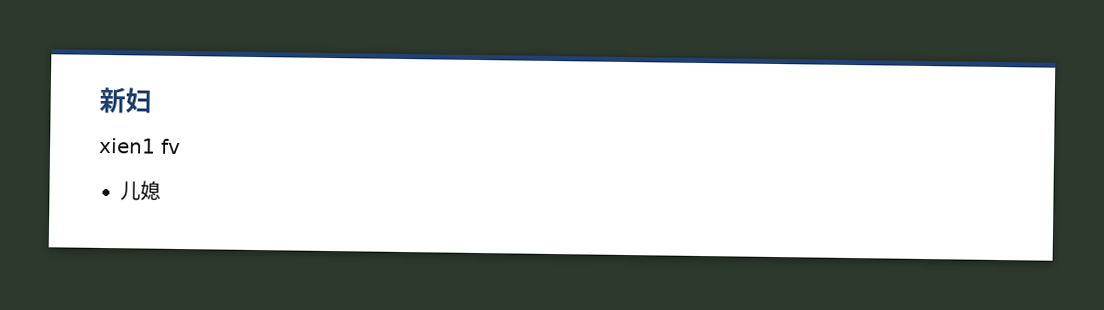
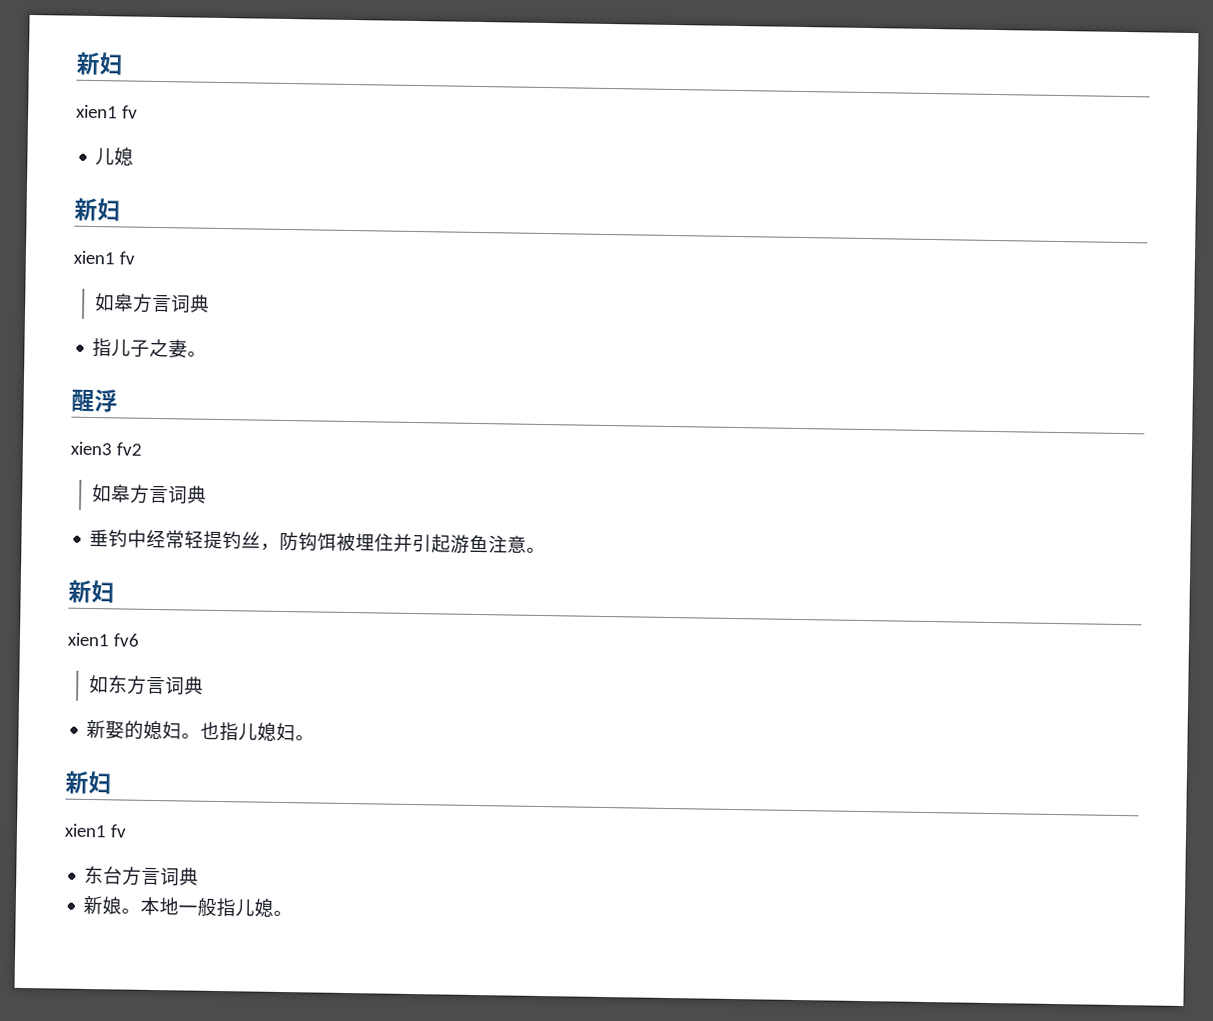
(161, 190) none -> [74,197,121,222] [73,250,135,265] [94,293,210,313] [92,337,208,359] [71,389,118,413] [70,441,142,456] [91,483,207,504] [89,528,547,554] [68,579,115,604] [67,632,140,647] [88,674,204,695] [86,719,316,742] [65,770,112,795] [64,823,127,838] [84,865,200,886] [83,895,294,918] // 新妇 // xien1 fv // 如皋方言词典 // 指儿子之妻。 // 醒浮 // xien3 fv2 // 如皋方言词典 // 垂钓中经常轻提钓丝，防钩饵被埋住并引起游鱼注意。 // 新妇 // xien1 fv6 // 如东方言词典 // 新娶的媳妇。也指儿媳妇。 // 新妇 // xien1 fv // 东台方言词典 // 新娘。本地一般指儿媳。

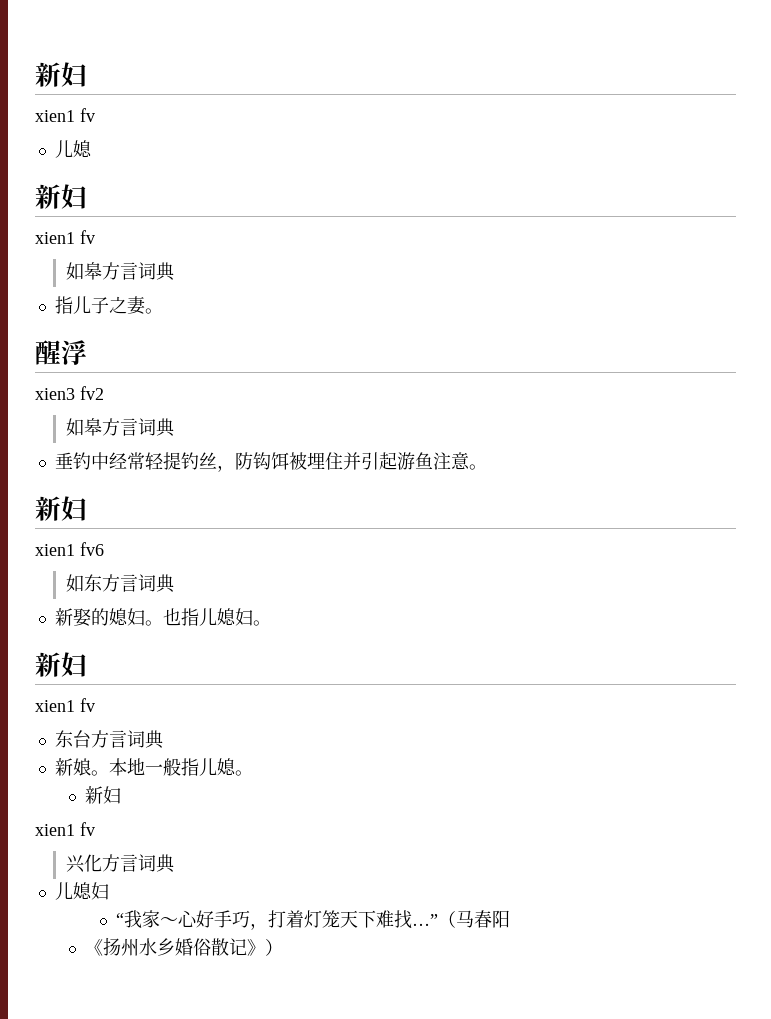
(294, 913) none -> [85,786,122,804] [35,822,95,836] [65,854,175,873] [54,882,109,900] [116,910,511,930] [85,937,284,956] // 新妇 // xien1 fv // 兴化方言词典 // 儿媳妇 // “我家～心好手巧，打着灯笼天下难找…”（马春阳 // 《扬州水乡婚俗散记》）

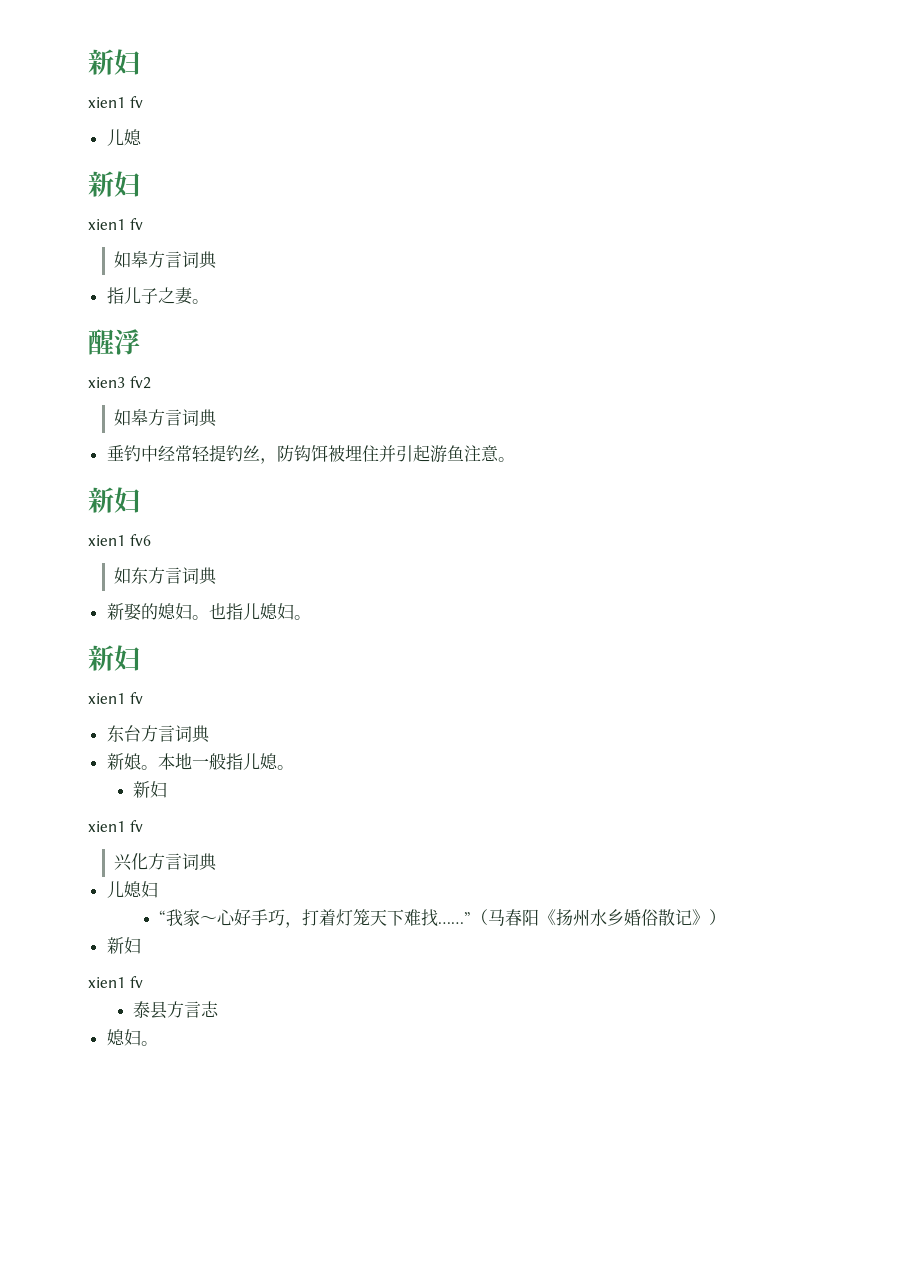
[412,914,439,926] …” -> [438,912,472,924] ……”
(511, 919) // -> (540, 917) none
(284, 947) none -> [106,937,141,954] [88,976,143,988] [133,1001,220,1019] [106,1029,158,1046] // 新妇 // xien1 fv // 泰县方言志 // 媳妇。

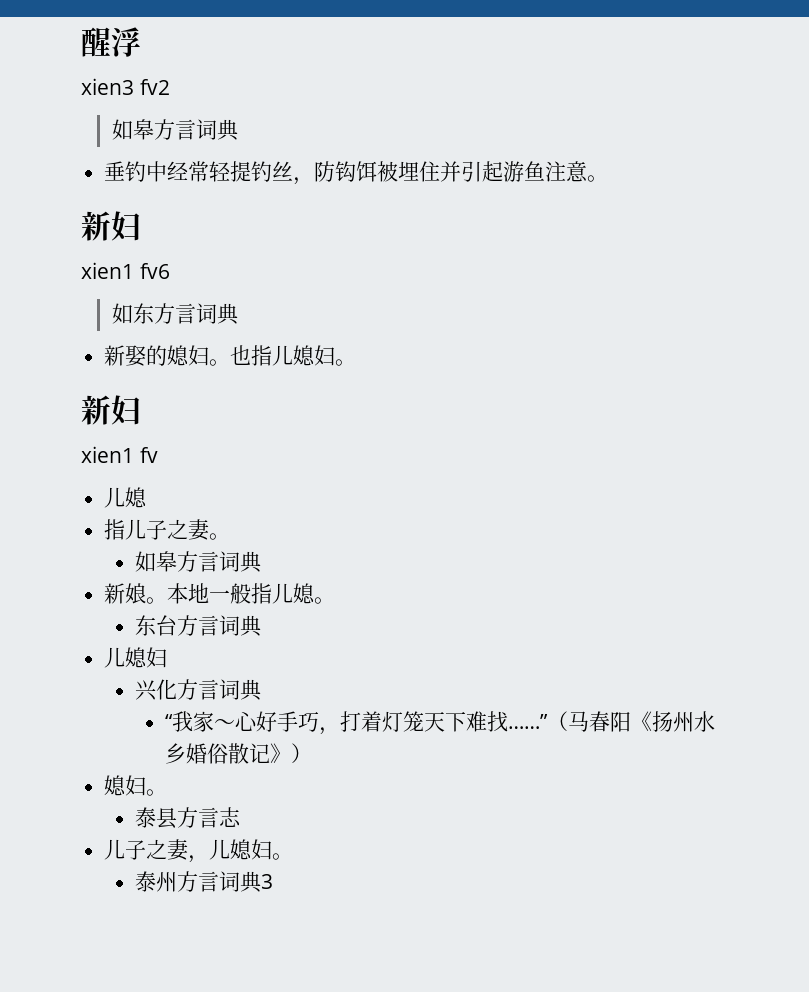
[88,49,140,75] [88,96,143,108] [106,129,142,146] [88,171,140,197] [88,218,143,230] [114,251,218,269] [106,287,209,305] 新妇 // xien1 fv // 儿媳 // 新妇 // xien1 fv // 如皋方言词典 // 指儿子之妻。 // -> (81, 42) none
[106,725,141,742] 东台 -> [104,487,148,508] [104,519,231,541] [134,551,177,572] 儿媳 // 指儿子之妻。 // 如皋
[133,781,168,798] [88,820,143,832] [114,853,149,871] 新妇 // xien1 fv // 兴化 -> [134,615,177,636] 东台
(158, 889) none -> [134,679,262,701] // 兴化方言词典
[106,937,141,954] [88,976,143,988] 新妇 // xien1 fv -> [104,775,168,796] 媳妇。
[106,1029,158,1046] 媳妇。 -> [104,839,294,863] [134,871,273,893] 儿子之妻，儿媳妇。 // 泰州方言词典3

